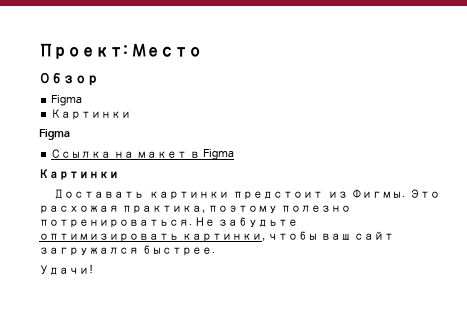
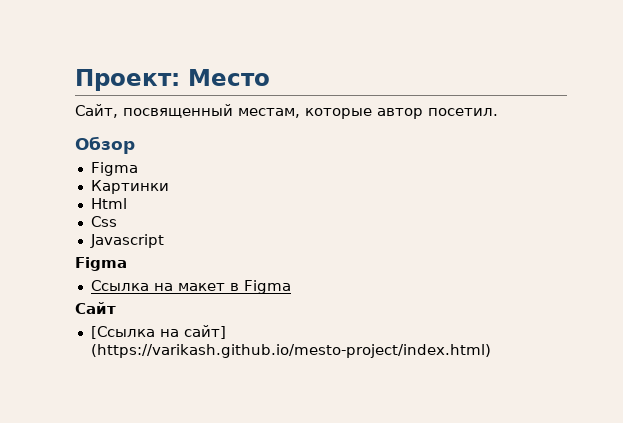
(203, 50) none -> [75,104,498,119] // Сайт, посвященный местам, которые автор посетил.
(132, 114) none -> [90,198,127,209] [90,216,117,227] [89,234,164,248] // Html // Css // Javascript
[39,169,119,180] [53,189,441,200] [39,205,351,214] [39,217,298,228] [39,231,394,242] [39,245,215,256] [39,264,94,275] Картинки // Доставать картинки предстоит из Фигмы. Это расхожая практика, поэтому полезно потренироваться. Не забудьте оптимизировать картинки, чтобы ваш сайт загружался быстрее. // Удачи! -> [75,302,116,314] [90,325,226,339] [90,344,491,358] Сайт // [Ссылка на сайт] (https://varikash.github.io/mesto-project/index.html)

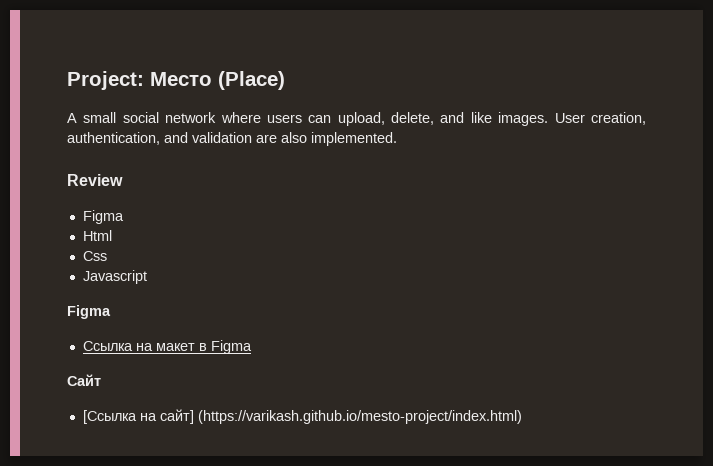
[75,69,180,91] Проект: -> [67,71,144,90] Project:
[75,104,498,119] [75,136,135,154] [90,162,138,176] [90,180,169,194] // Сайт, посвященный местам, которые автор посетил. // Обзор // Figma // Картинки -> [218,71,285,90] [67,112,646,126] [67,132,397,146] [67,174,123,186] [82,210,124,224] (Place) // A small social network where users can upload, delete, and like images. User creation, authentication, and validation are also implemented. // Review // Figma

